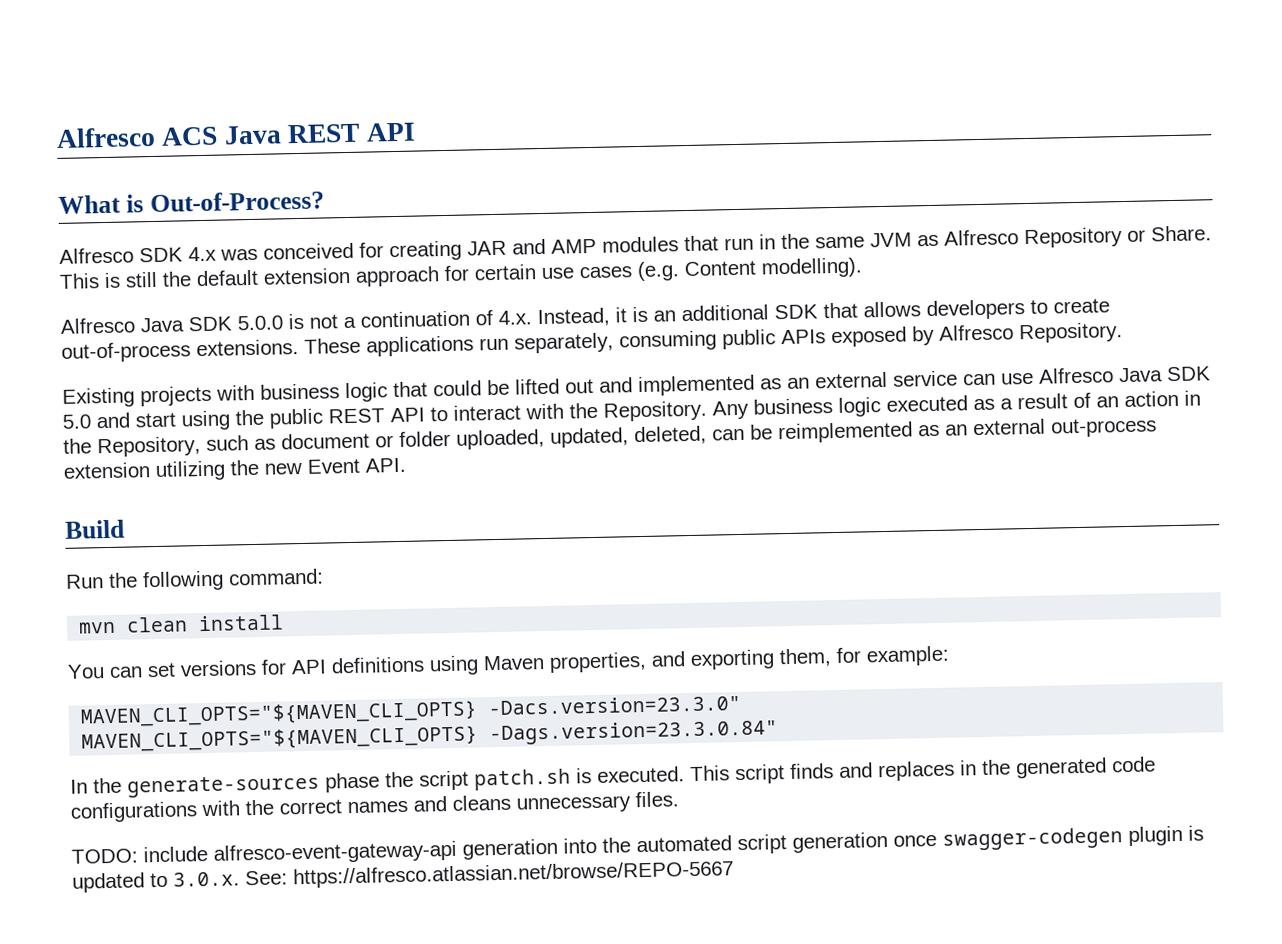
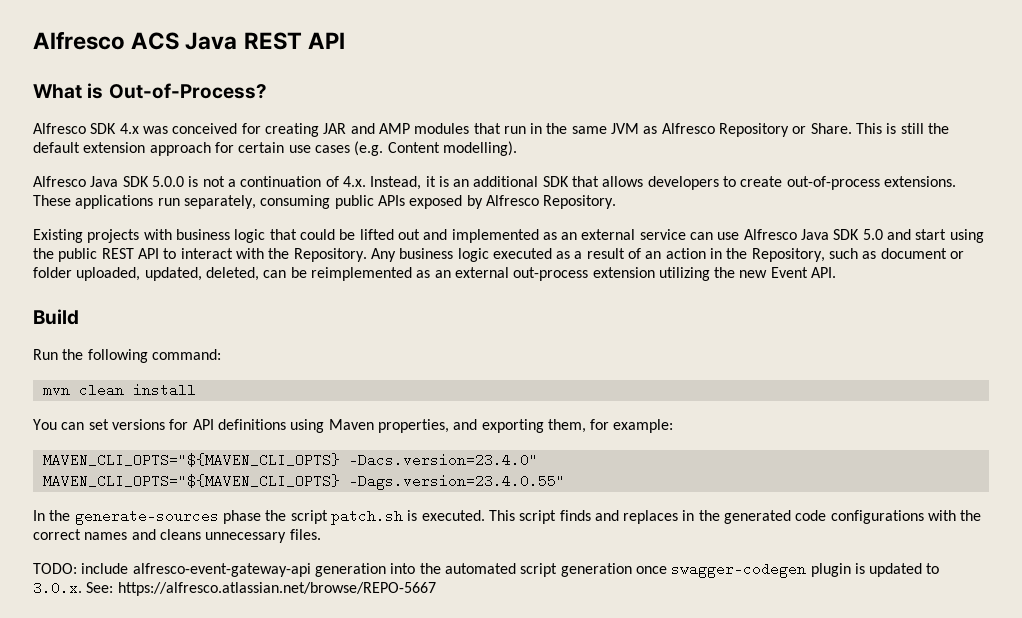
[488,694,742,716] [81,719,779,753] -Dacs.version=23.3.0" // MAVEN_CLI_OPTS="${MAVEN_CLI_OPTS} -Dags.version=23.3.0.84" -> [348,453,538,467] [42,474,565,490] -Dacs.version=23.4.0" // MAVEN_CLI_OPTS="${MAVEN_CLI_OPTS} -Dags.version=23.4.0.55"

